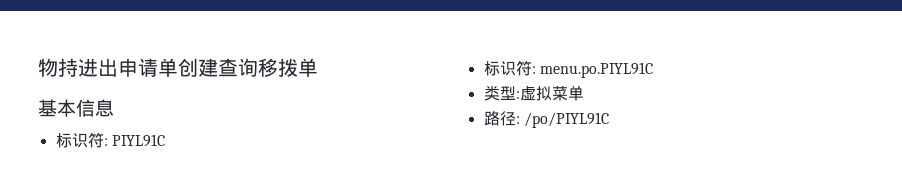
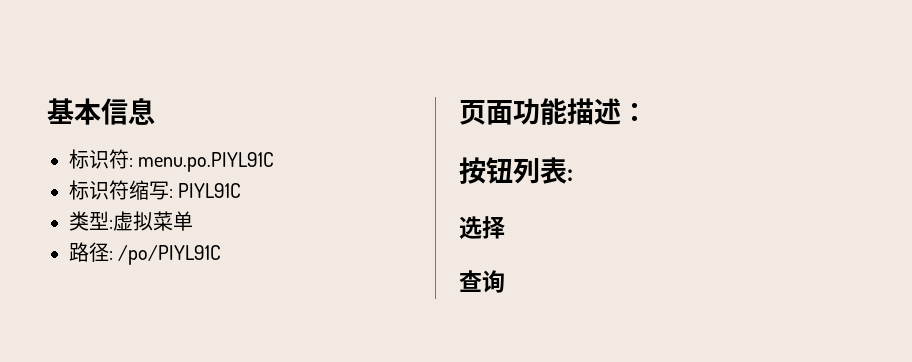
[38,58,318,77] 物持进出申请单创建查询移拨单 // -> (47, 111) none
[111,134,165,147] [483,60,653,78] PIYL91C // 标识符: menu.po.PIYL91C -> [138,152,275,172] [69,180,242,200] menu.po.PIYL91C // 标识符缩写: PIYL91C
(609, 120) none -> [459,98,648,125] [459,157,573,184] [459,216,505,239] [459,270,505,293] // 页面功能描述： // 按钮列表: // 选择 // 查询

